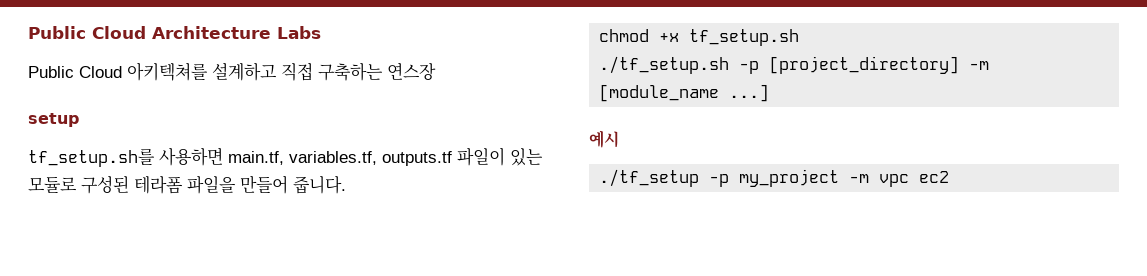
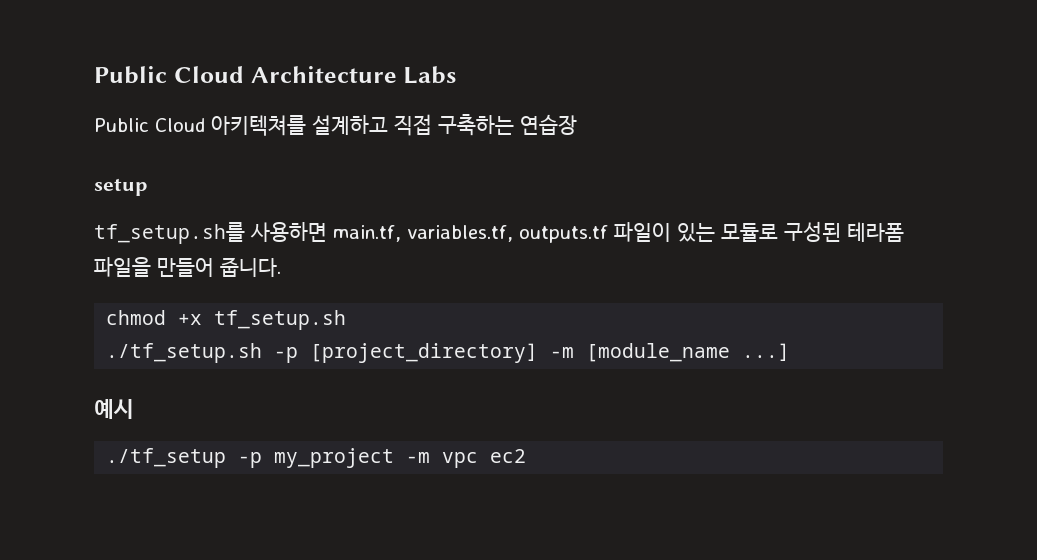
[387,62,436,80] 연스장 -> [520,114,577,135] 연습장

